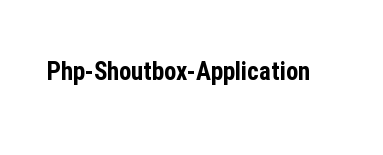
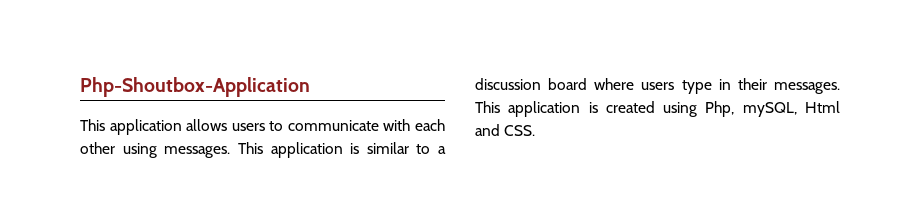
(310, 73) none -> [80,119,445,135] [80,142,446,158] [475,78,840,94] [475,101,840,117] [475,124,536,136] // This application allows users to communicate with each other using messages. This application is similar to a discussion board where users type in their messages. This application is created using Php, mySQL, Html and CSS.

